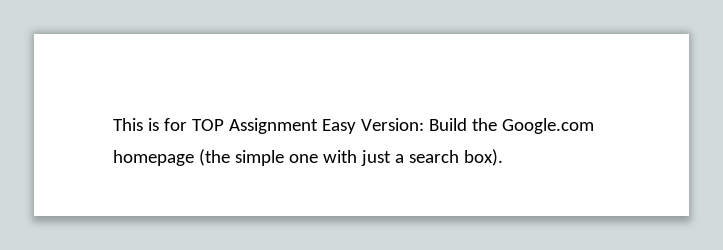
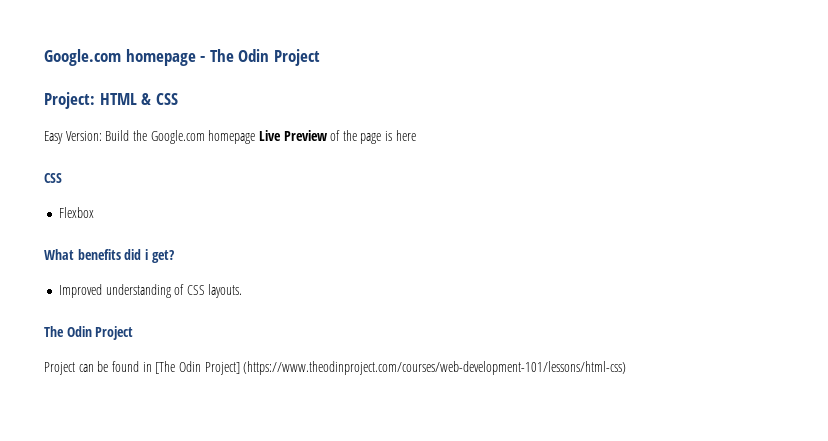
[113,118,318,134] This is for TOP Assignment -> [44,49,320,66] [44,92,178,109] Google.com homepage - The Odin Project // Project: HTML & CSS //
[198,149,503,166] (the simple one with just a search box). -> [258,130,416,144] [44,173,62,183] [58,207,94,218] [44,249,174,263] [58,284,243,298] [44,326,134,340] [44,361,627,375] Live Preview of the page is here // CSS // Flexbox // What benefits did i get? // Improved understanding of CSS layouts. // The Odin Project // Project can be found in [The Odin Project] (https://www.theodinproject.com/courses/web-development-101/lessons/html-css)

